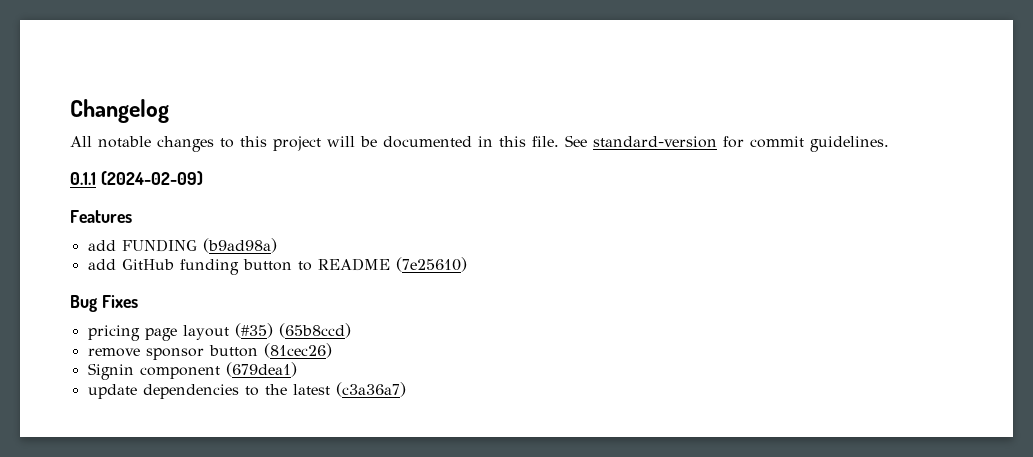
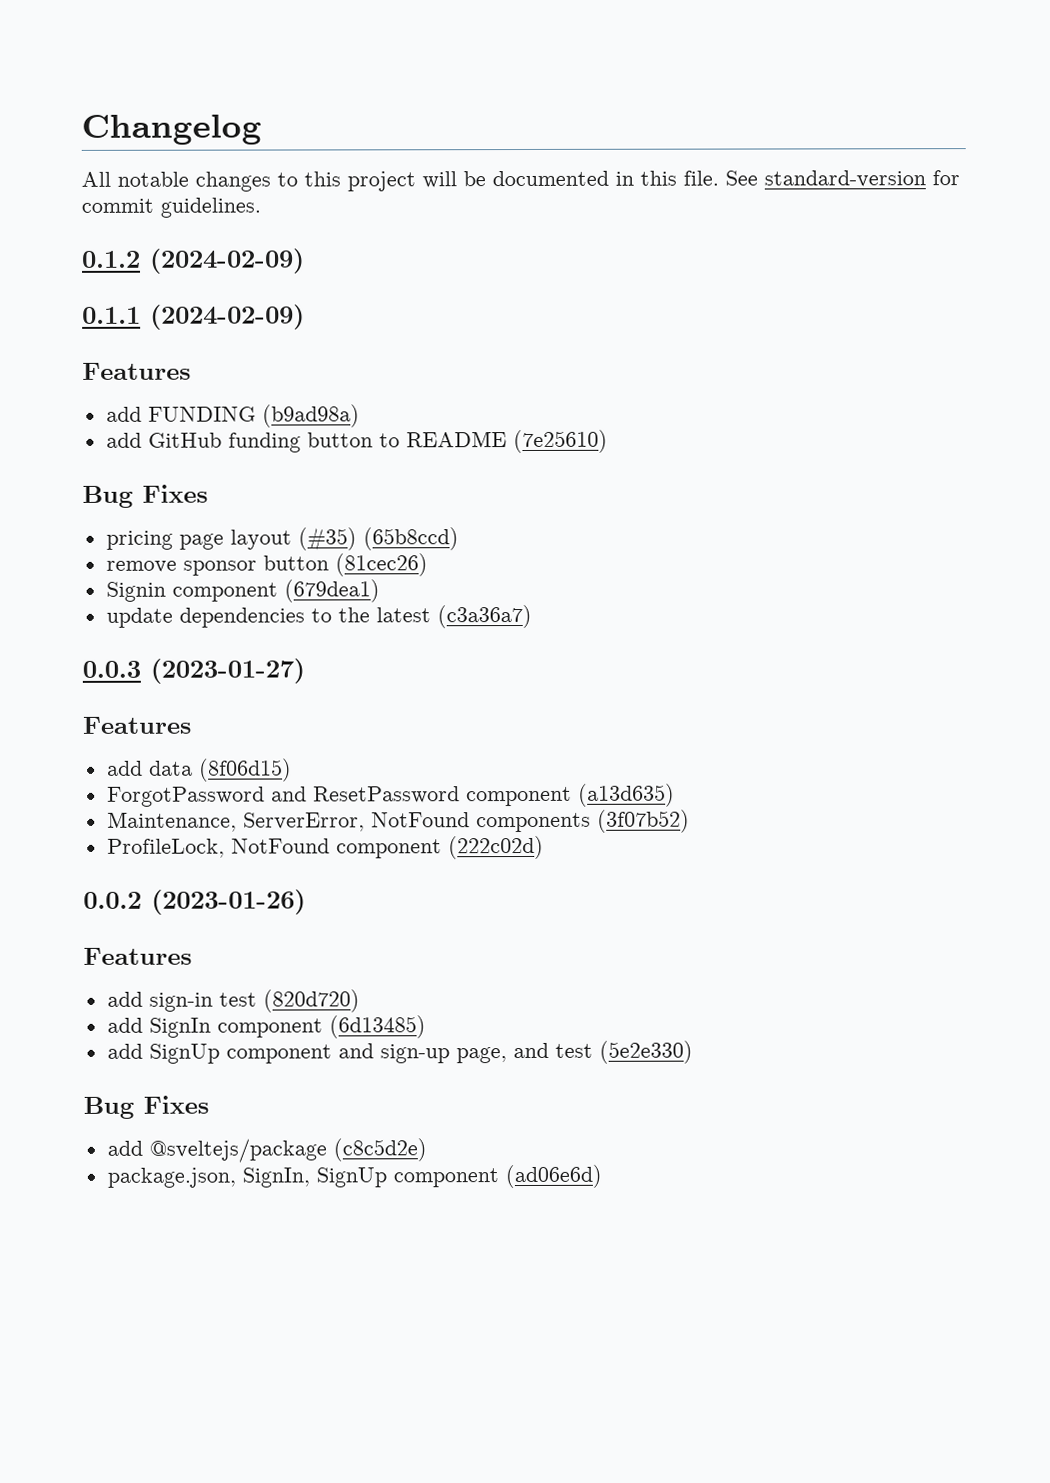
(889, 144) none -> [81,248,305,274] // 0.1.2 (2024-02-09)
(406, 389) none -> [82,658,305,684] [82,716,191,734] [106,758,292,782] [106,783,675,807] [106,809,690,833] [106,835,544,860] [83,889,306,915] [83,947,192,965] [106,989,360,1013] [106,1015,426,1039] [106,1040,693,1064] [83,1095,209,1119] [106,1138,427,1163] [106,1164,602,1189] // 0.0.3 (2023-01-27) // Features // add data (8f06d15) // ForgotPassword and ResetPassword component (a13d635) // Maintenance, ServerError, NotFound components (3f07b52) // ProfileLock, NotFound component (222c02d) // 0.0.2 (2023-01-26) // Features // add sign-in test (820d720) // add SignIn component (6d13485) // add SignUp component and sign-up page, and test (5e2e330) // Bug Fixes // add @sveltejs/package (c8c5d2e) // package.json, SignIn, SignUp component (ad06e6d)

